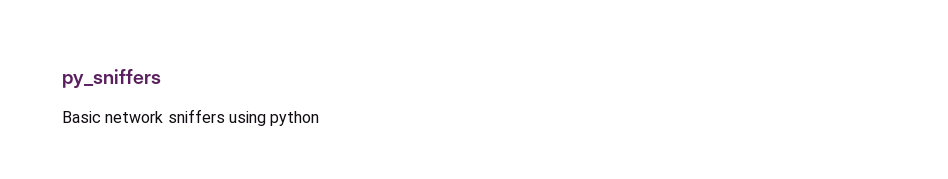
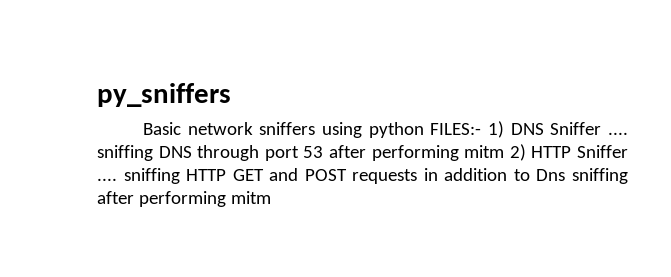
(320, 118) none -> [430,121,628,138] [97,144,629,161] [97,168,629,184] [97,191,271,207] FILES:- 1) DNS Sniffer .... sniffing DNS through port 53 after performing mitm 2) HTTP Sniffer .... sniffing HTTP GET and POST requests in addition to Dns sniffing after performing mitm

